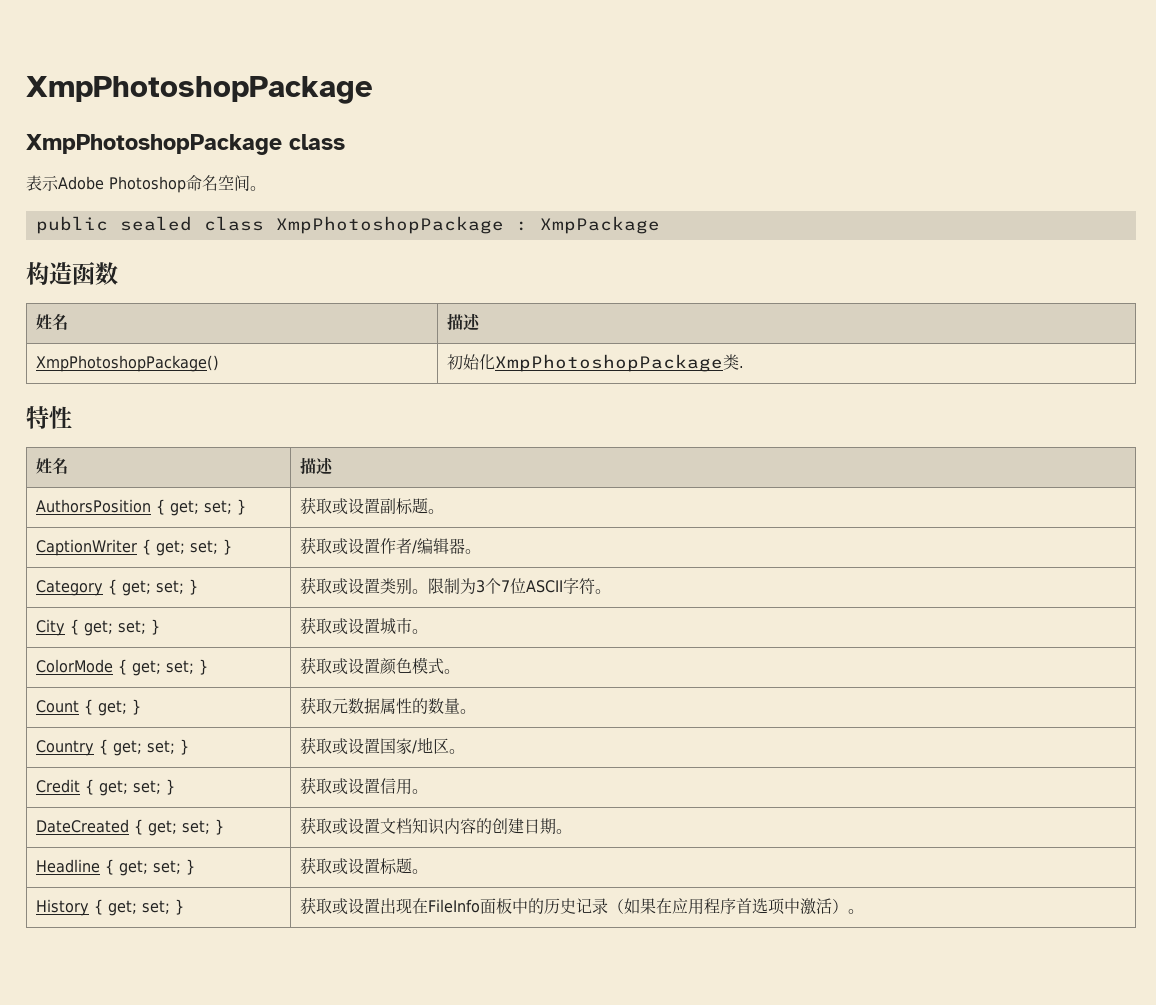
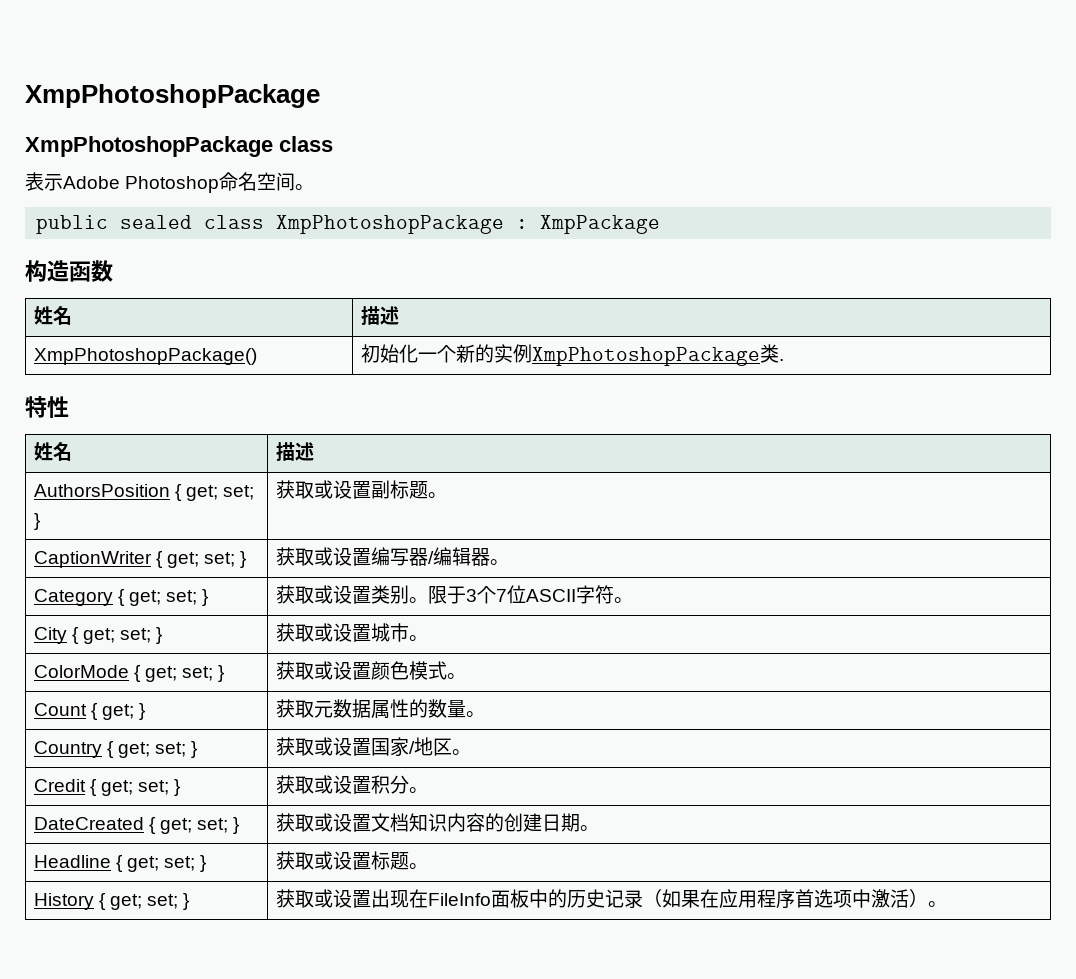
(496, 362) none -> [417,344,532,363] 一个新的实例
[380,538,413,554] 作者 -> [370,547,428,566] 编写器
[444,578,477,594] 制为 -> [446,586,466,604] 于
[380,778,413,795] 信用 -> [370,775,409,794] 积分

